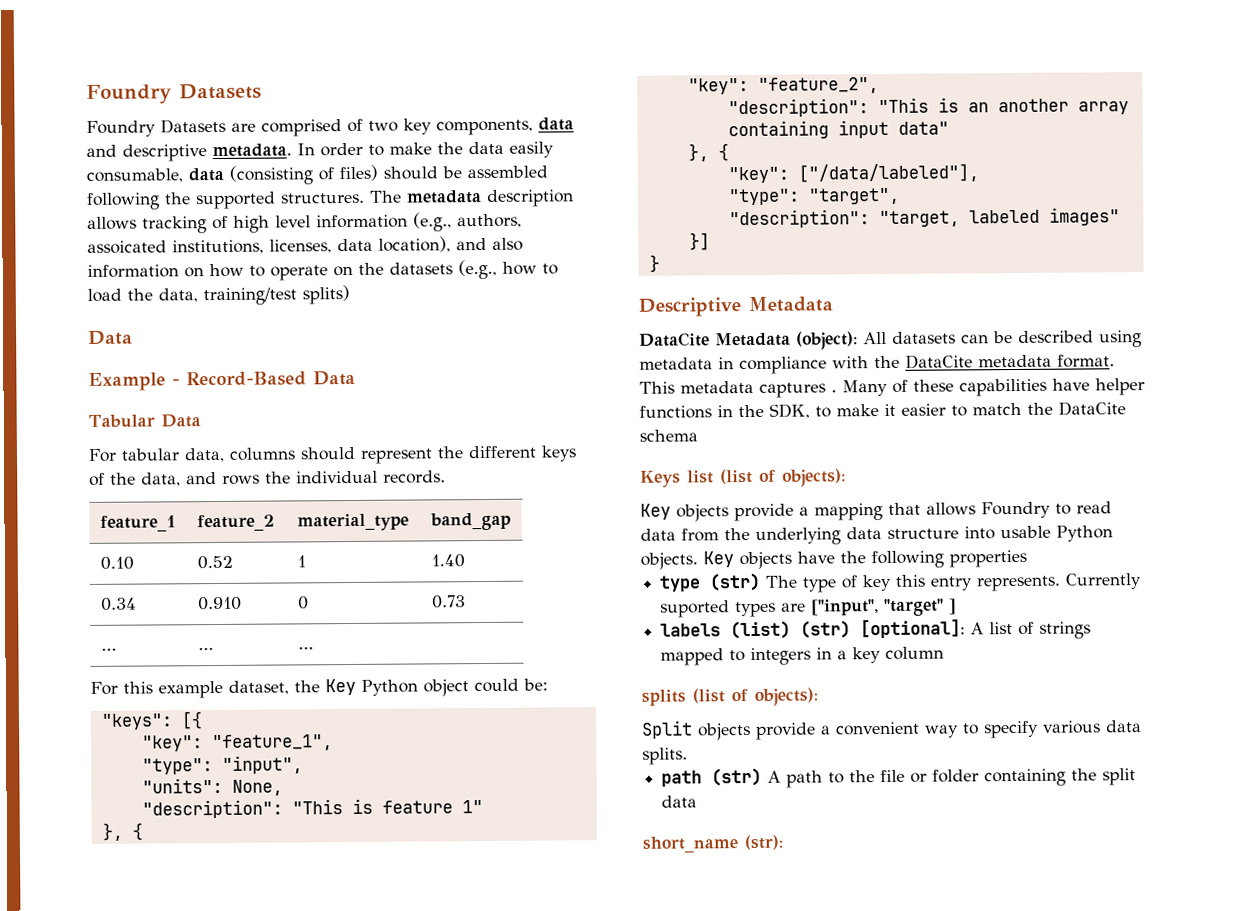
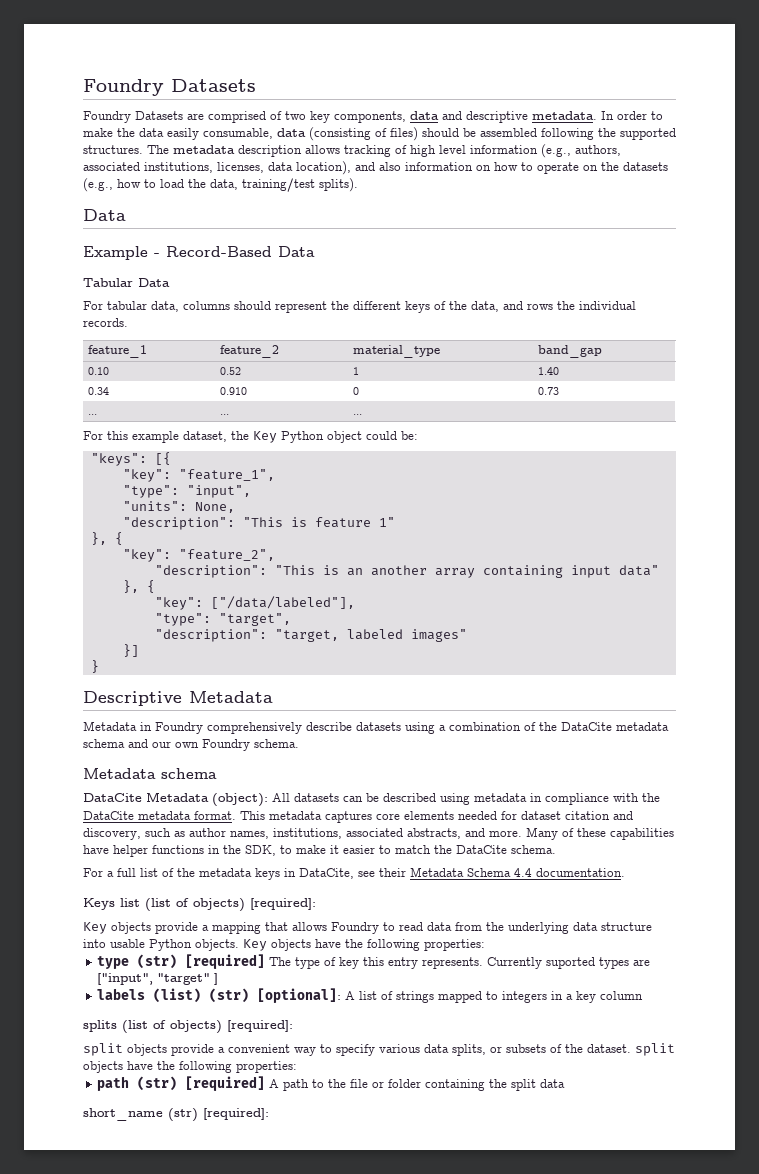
[87,240,167,254] assoicated -> [83,162,140,171] associated
[302,285,350,305] splits) -> [319,178,358,192] splits).
(833, 304) none -> [83,721,669,734] [83,739,299,751] [83,768,217,779] // Metadata in Foundry comprehensively describe datasets using a combination of the DataCite metadata schema and our own Foundry schema. // Metadata schema
[831,389,837,393] . -> [376,811,633,820] [83,828,522,840] core elements needed for dataset citation and discovery, such as author names, institutions, associated abstracts, and more.
[639,429,698,442] schema -> [511,845,556,854] [83,867,625,880] schema. // For a full list of the metadata keys in DataCite, see their Metadata Schema 4.4 documentation.
[782,468,846,487] objects): -> [193,898,316,912] objects) [required]:
[949,549,1027,568] properties -> [424,939,485,951] properties:
(762, 582) none -> [185,954,266,969] [required]
[754,687,818,706] [641,720,693,739] objects): // Split -> [170,1020,293,1034] [83,1043,123,1056] objects) [required]: // split
[642,747,688,765] splits. -> [452,1043,675,1056] [83,1061,297,1073] splits, or subsets of the dataset. split objects have the following properties:
(763, 777) none -> [185,1076,266,1091] [required]
[744,834,783,851] (str): -> [168,1108,269,1122] (str) [required]:

